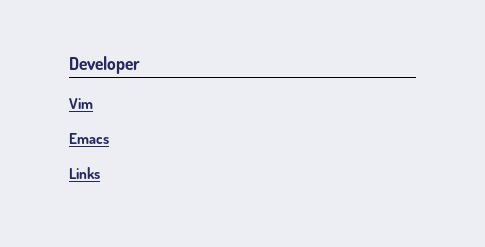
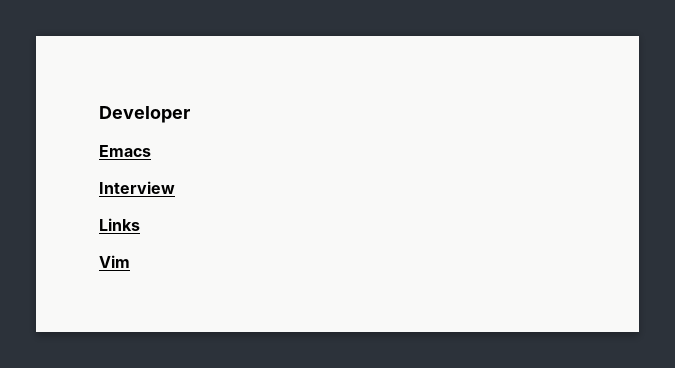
[69,98,93,109] // Vim -> (190, 114) none
(109, 138) none -> [99,181,175,194] // Interview
(100, 173) none -> [99,255,130,268] // Vim

